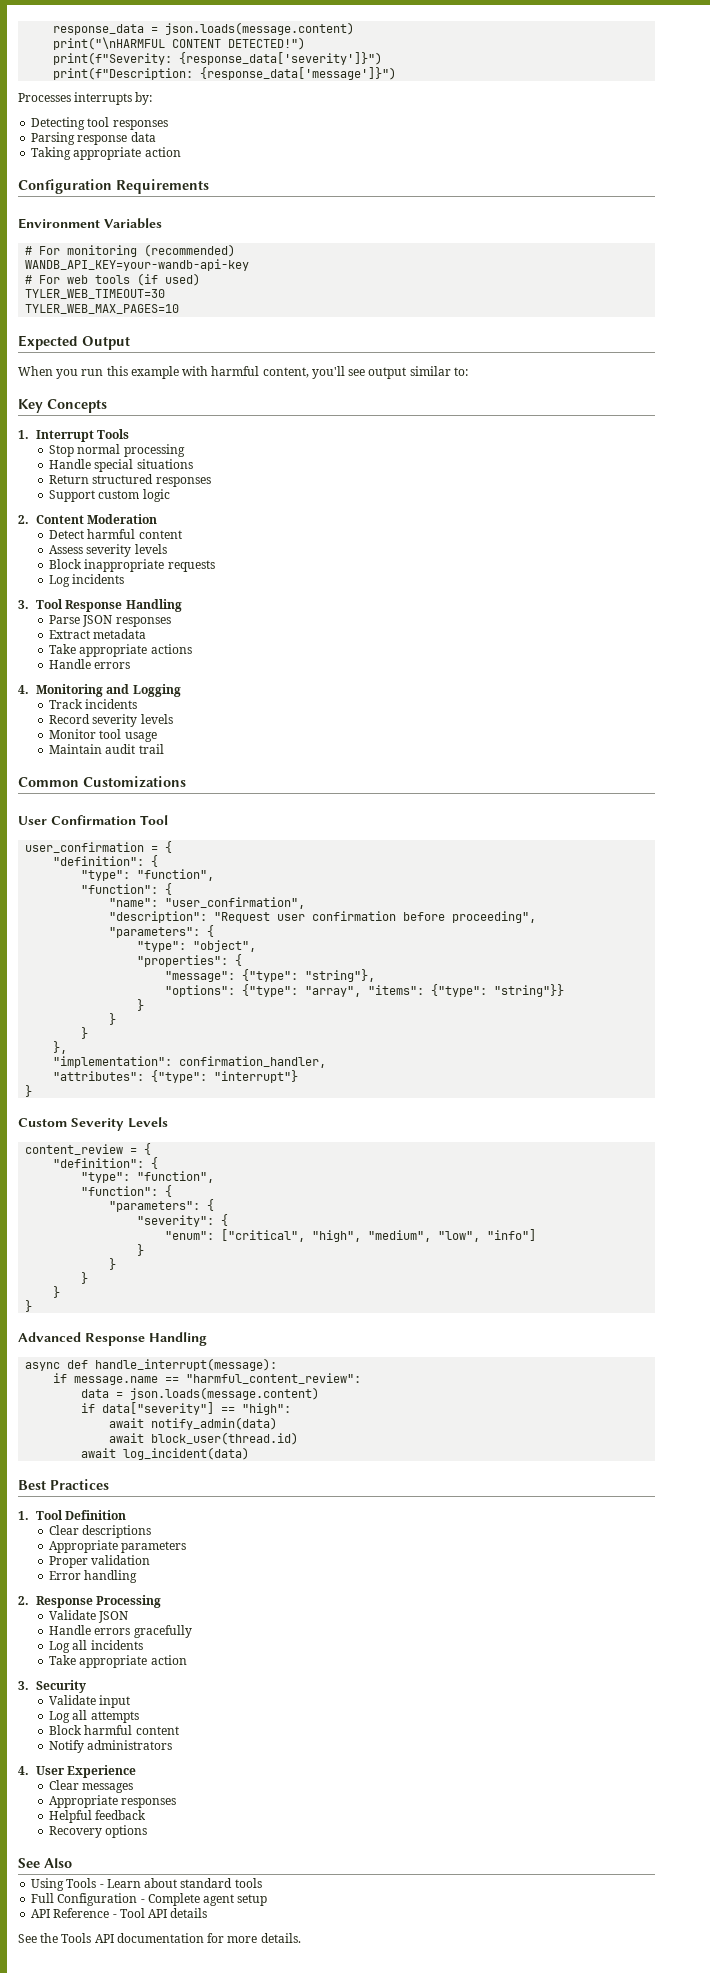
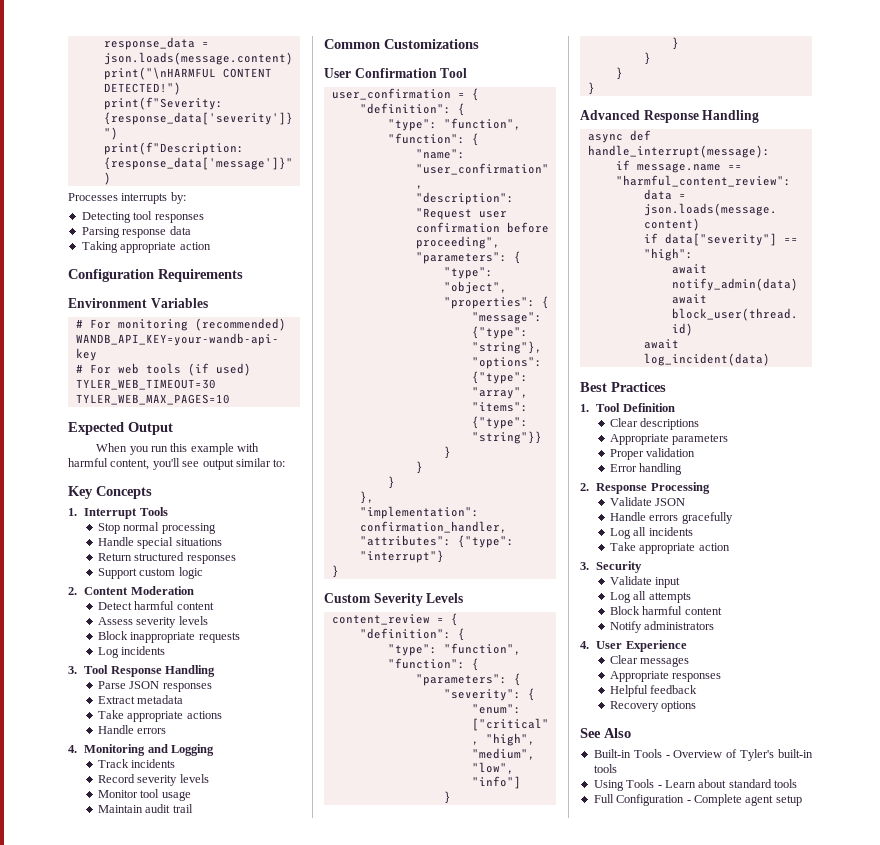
(72, 1863) none -> [593,749,813,761] [593,764,617,773] // Built-in Tools - Overview of Tyler's built-in tools
[31,1908,208,1918] [18,1933,301,1943] // API Reference - Tool API details // See the Tools API documentation for more details. -> (802, 800) none

